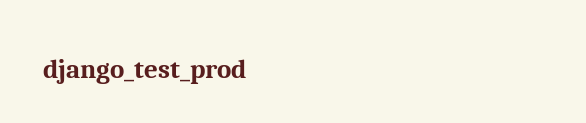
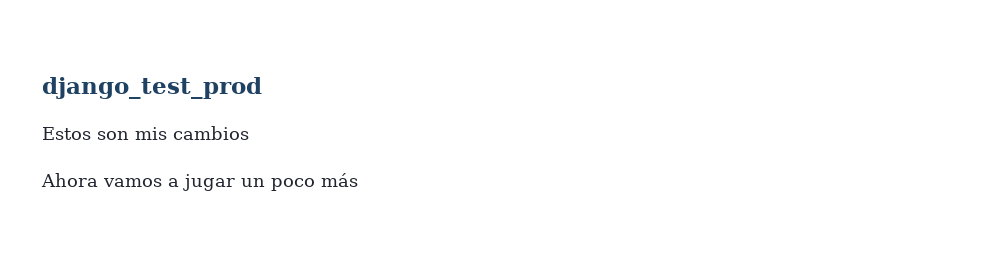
(246, 71) none -> [42,126,249,140] [41,173,358,191] // Estos son mis cambios // Ahora vamos a jugar un poco más

